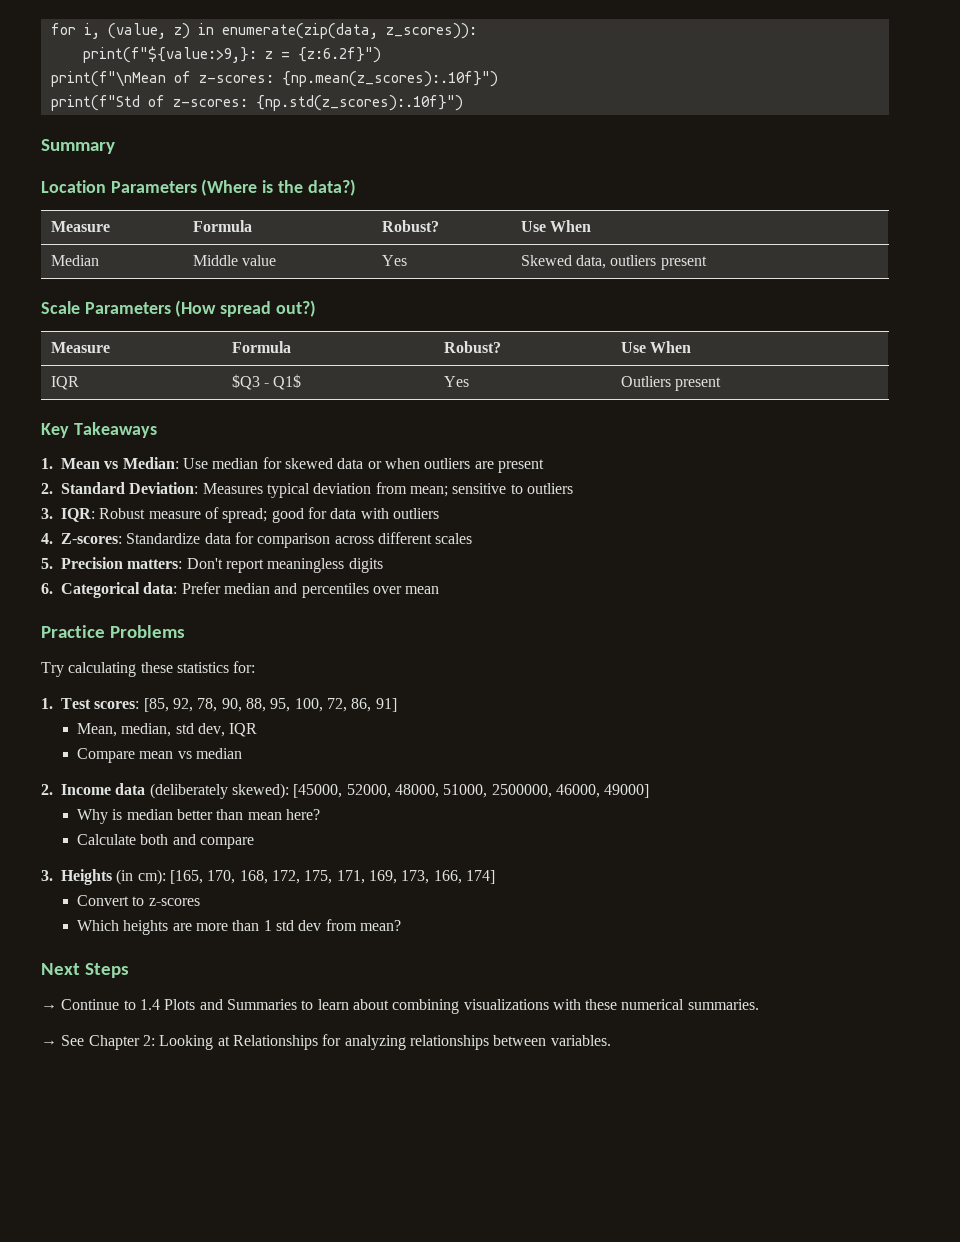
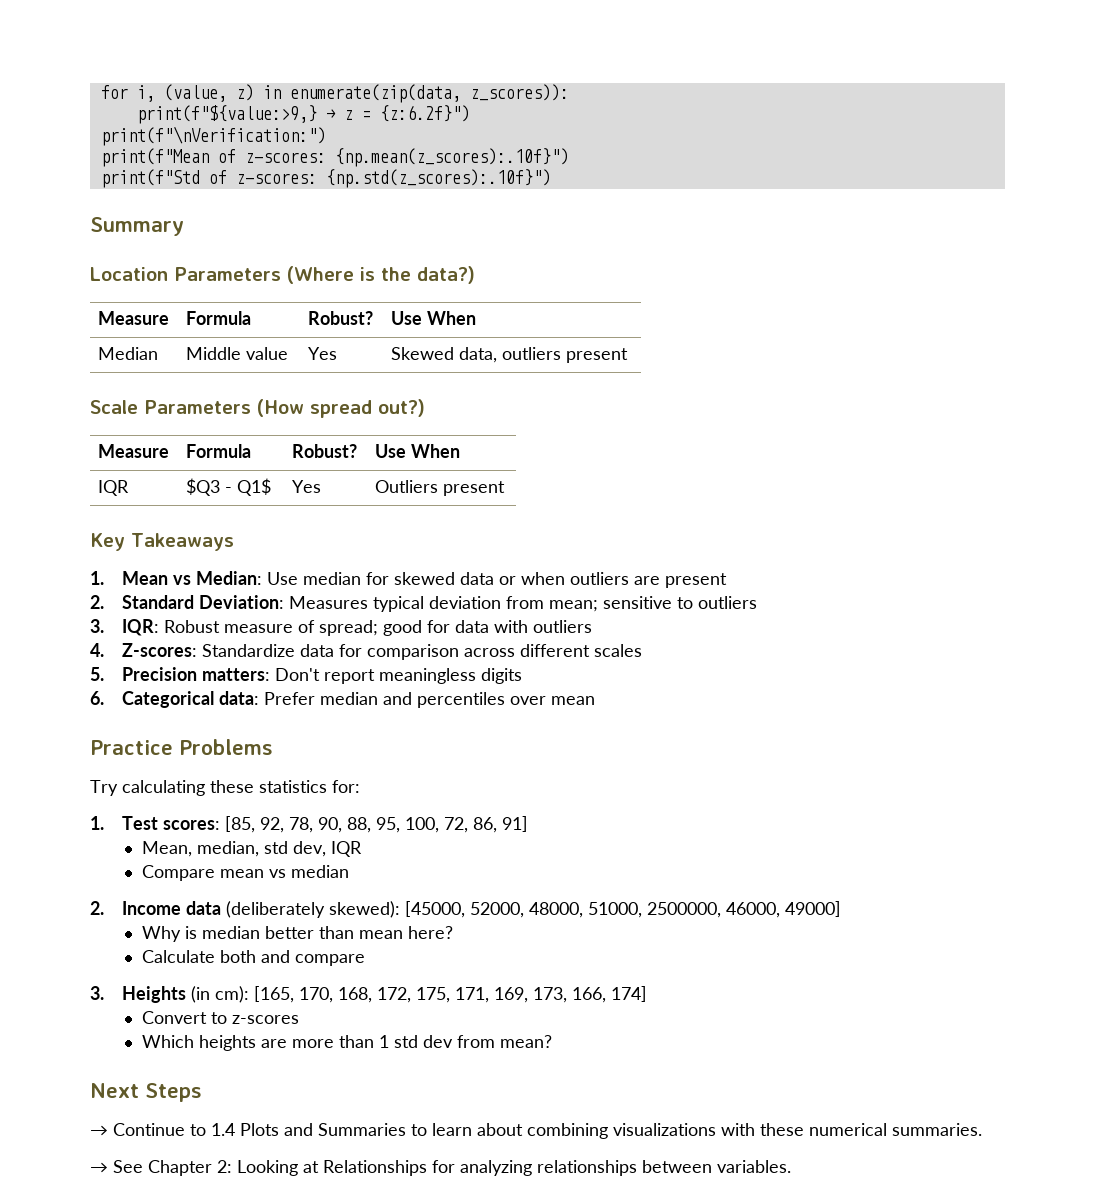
[82,46,257,63] print(f"${value:>9,}: -> [136,105,336,124] print(f"${value:>9,} →
[50,71,166,87] print(f"\nMean -> [100,126,326,146] [100,148,209,167] print(f"\nVerification:") // print(f"Mean

